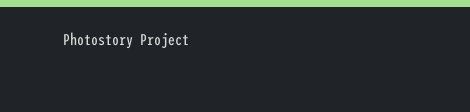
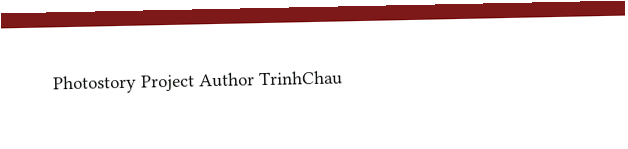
(189, 40) none -> [198,70,343,88] Author TrinhChau

